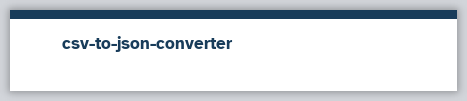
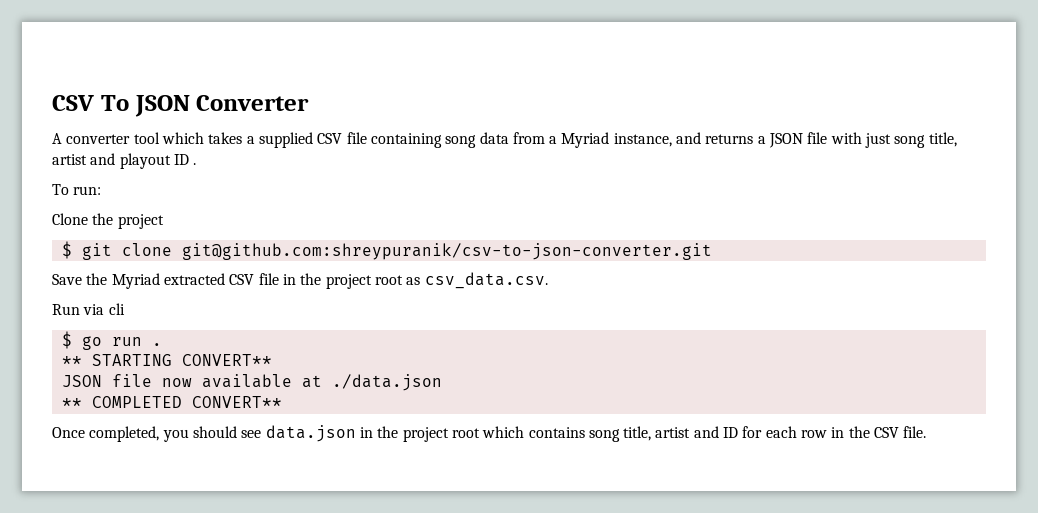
[62,36,233,52] csv-to-json-converter -> [52,95,310,117] [52,132,957,148] [52,153,197,169] [52,184,102,195] [52,213,164,229] [61,241,712,260] [52,272,548,289] [52,303,125,315] [61,331,162,350] [61,354,272,366] [61,374,442,391] [61,396,282,408] [52,425,927,442] CSV To JSON Converter // A converter tool which takes a supplied CSV file containing song data from a Myriad instance, and returns a JSON file with just song title, artist and playout ID . // To run: // Clone the project // $ git clone git@github.com:shreypuranik/csv-to-json-converter.git // Save the Myriad extracted CSV file in the project root as csv_data.csv. // Run via cli // $ go run . // ** STARTING CONVERT** // JSON file now available at ./data.json // ** COMPLETED CONVERT** // Once completed, you should see data.json in the project root which contains song title, artist and ID for each row in the CSV file.

